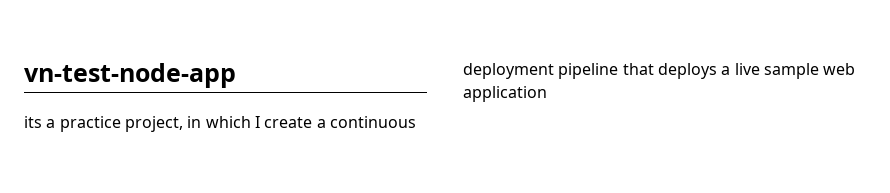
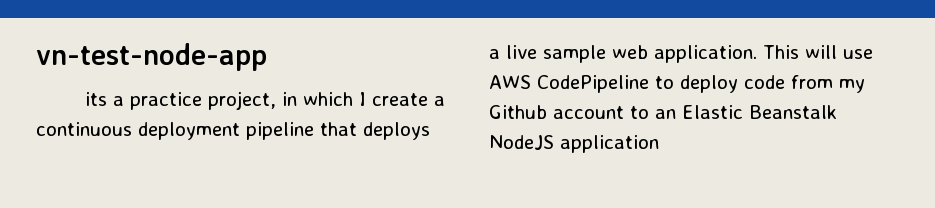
(856, 69) none -> [654,45,873,63] [489,75,865,93] [489,105,837,119] [489,135,554,150] application. This will use AWS CodePipeline to deploy code from my Github account to an Elastic Beanstalk NodeJS

